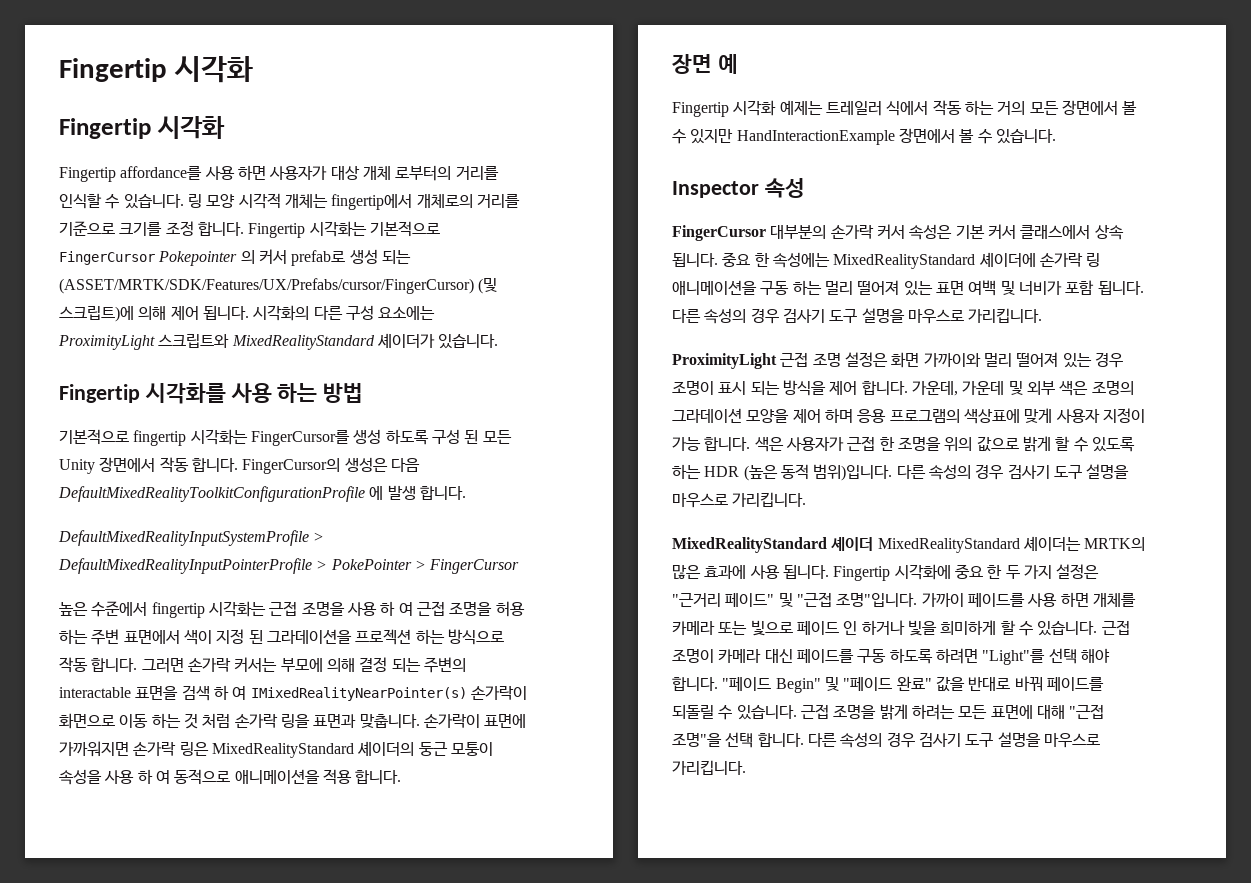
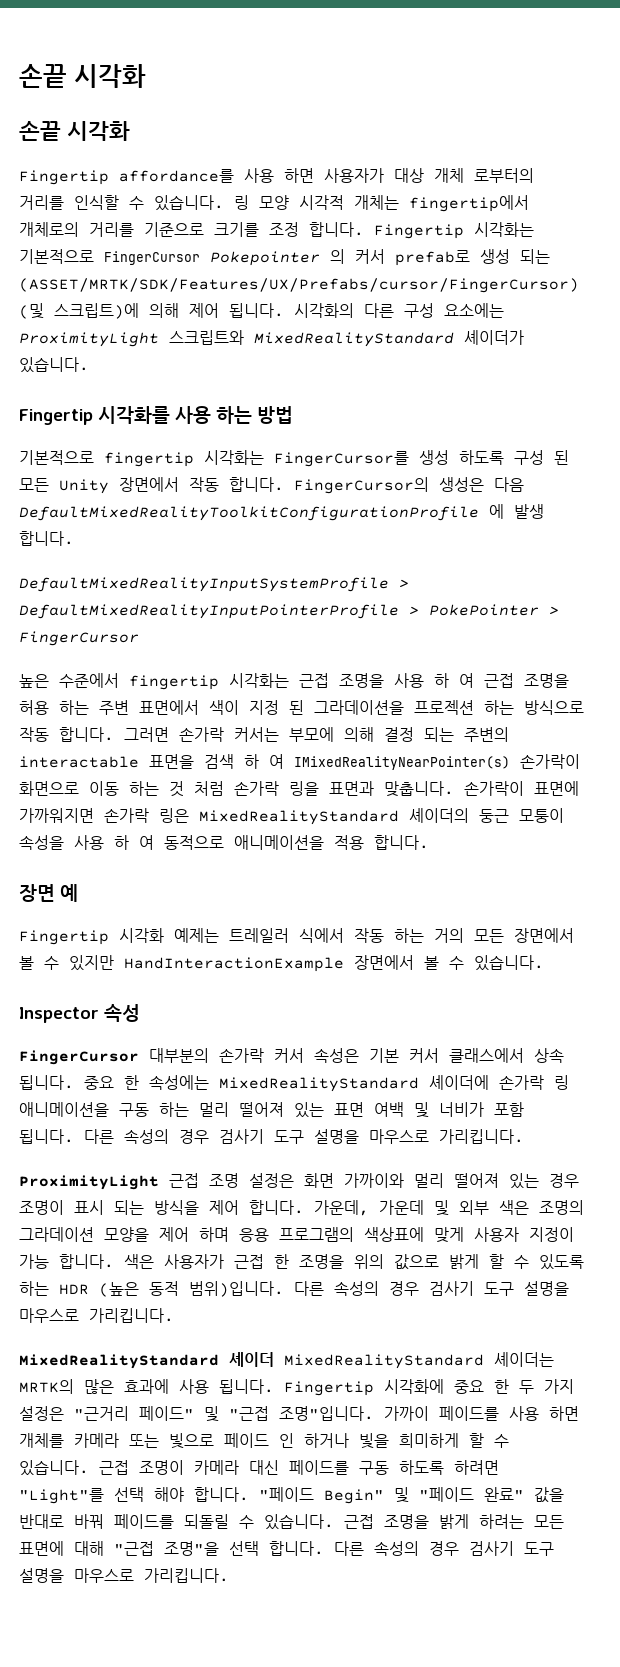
[59,56,253,83] [59,118,151,139] Fingertip 시각화 // Fingertip -> [19,64,146,88] [19,121,61,141] 손끝 시각화 // 손끝

